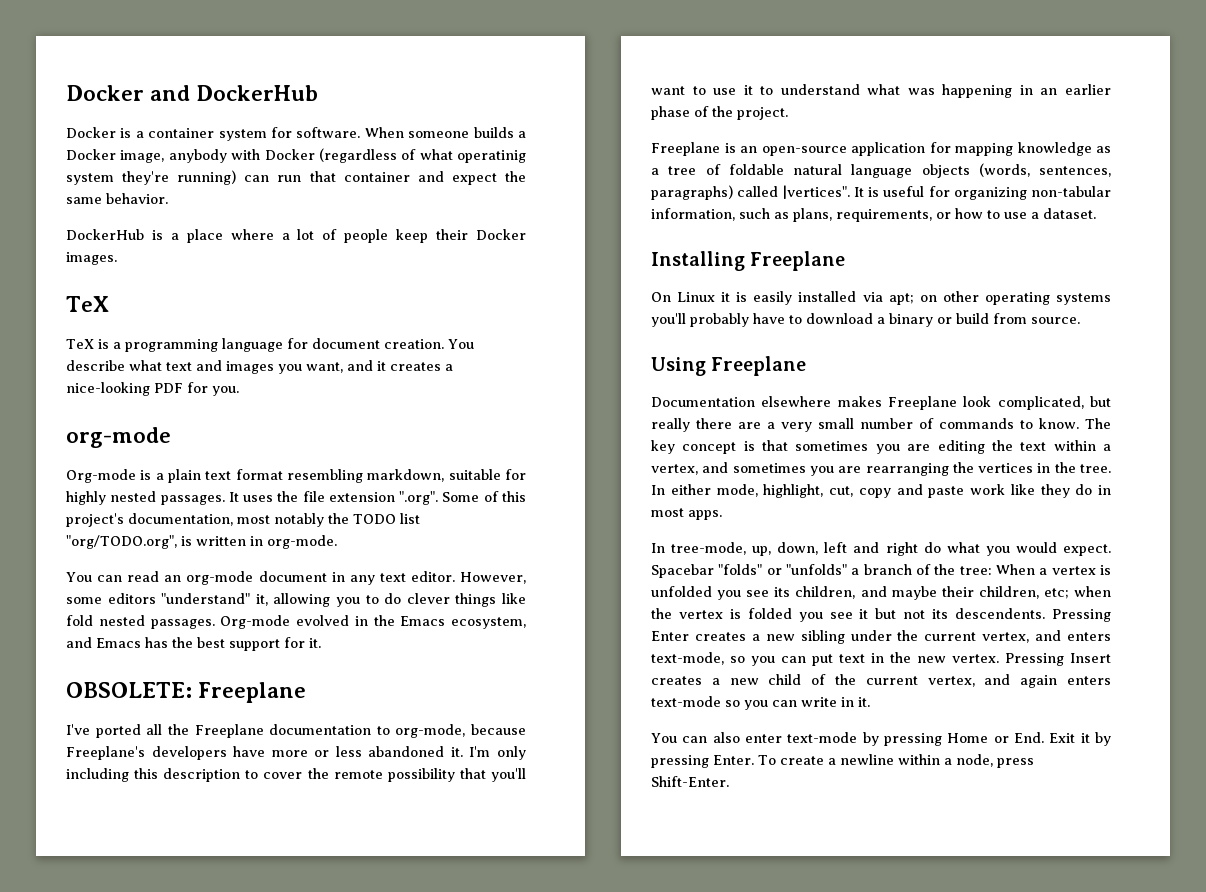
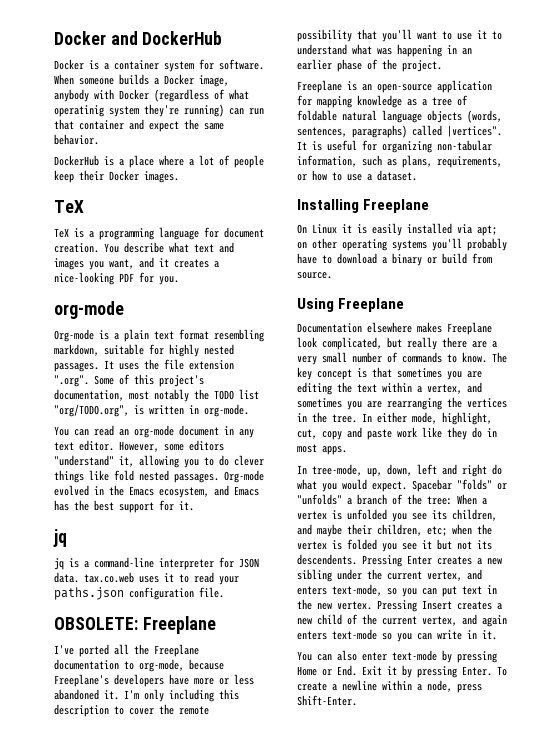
(321, 643) none -> [53,529,67,547] [54,557,259,570] [54,572,239,585] [54,587,224,600] // jq // jq is a command-line interpreter for JSON data. tax.co.web uses it to read your paths.json configuration file.

